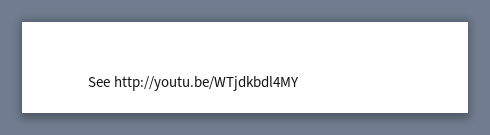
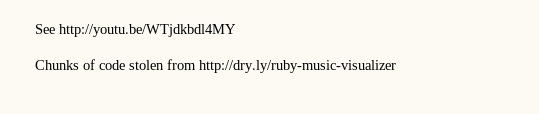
(300, 83) none -> [35,59,396,73] // Chunks of code stolen from http://dry.ly/ruby-music-visualizer

